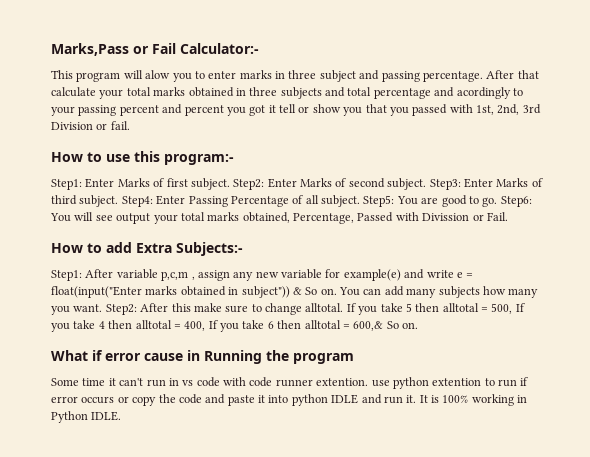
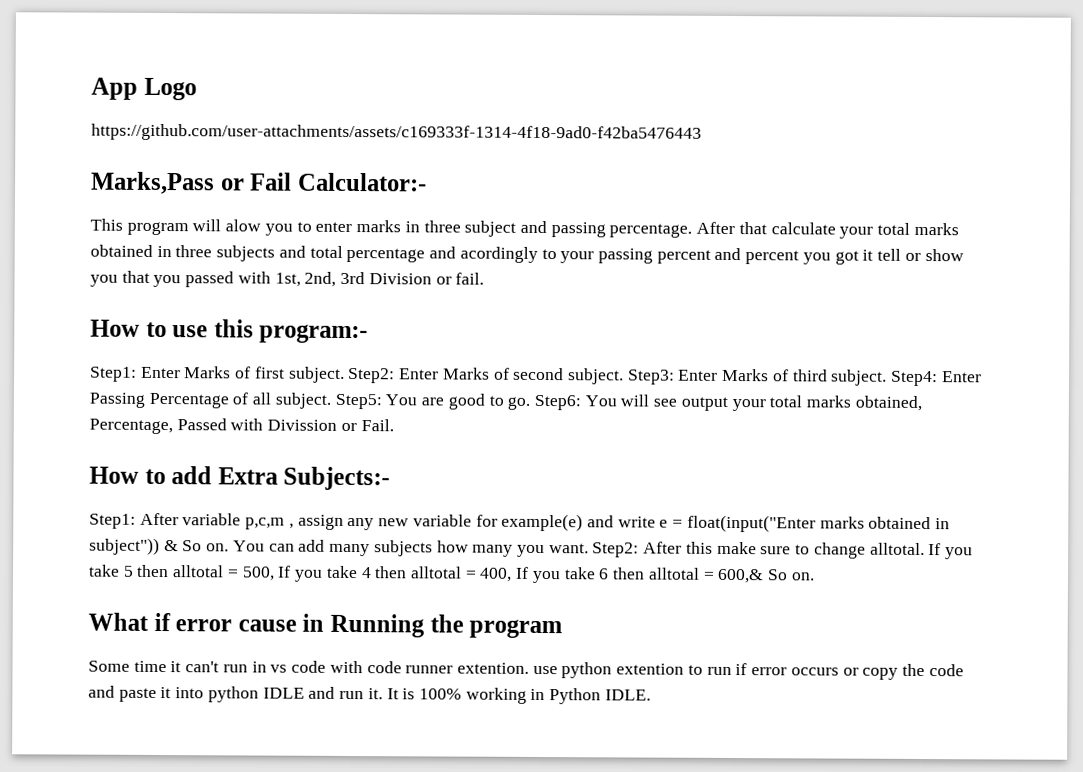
(51, 49) none -> [91,77,197,101] [91,123,702,143] App Logo // https://github.com/user-attachments/assets/c169333f-1314-4f18-9ad0-f42ba5476443 //

